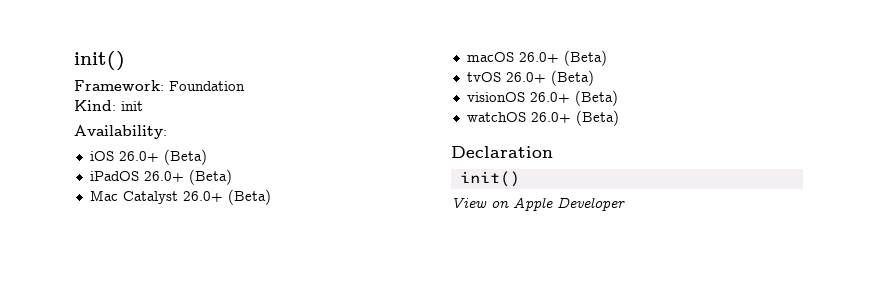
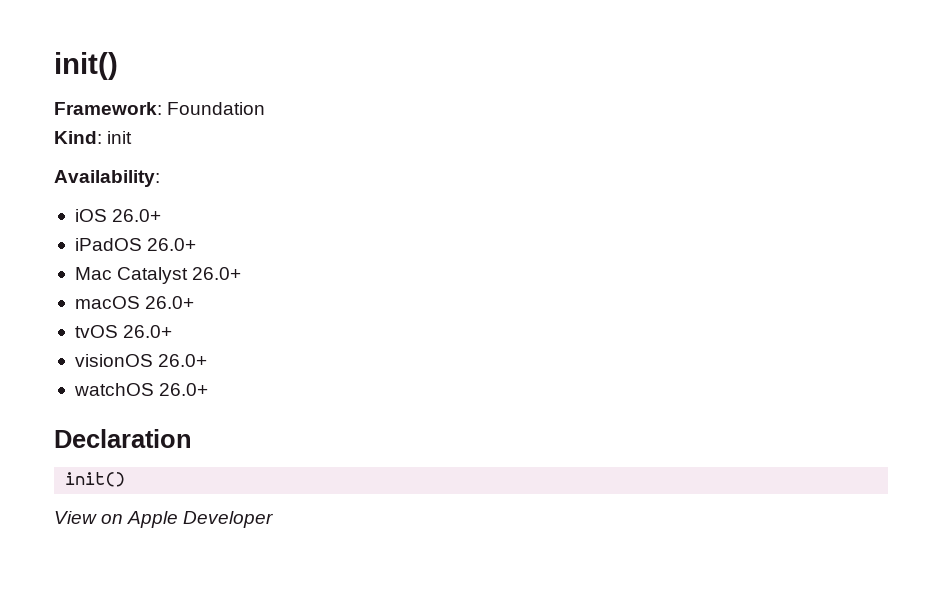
[163,149,207,165] (Beta) -> (162, 215) none
[188,169,232,185] (Beta) -> (197, 244) none
[227,189,271,205] (Beta) -> (242, 273) none
[563,50,607,66] (Beta) -> (195, 302) none
[550,70,594,86] (Beta) -> (173, 331) none
[574,90,618,106] (Beta) -> (208, 360) none
[575,110,619,126] (Beta) -> (209, 389) none

